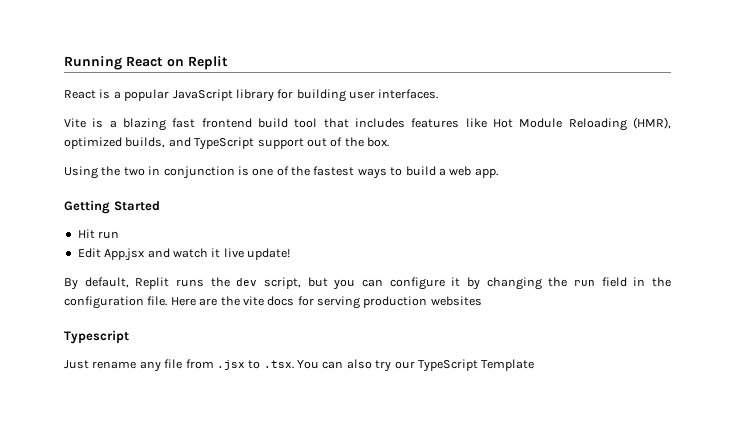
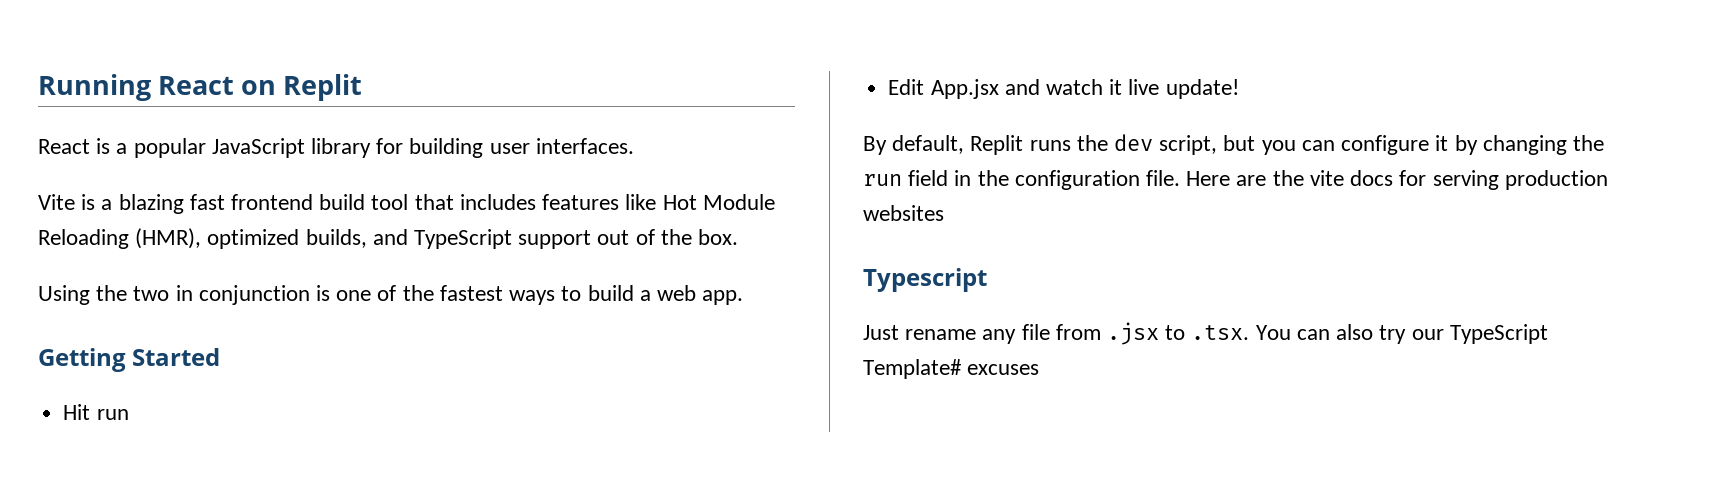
[481,359,535,371] Template -> [863,359,1040,379] Template# excuses

